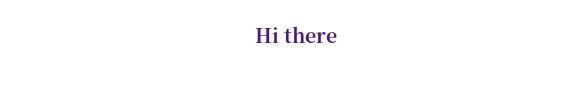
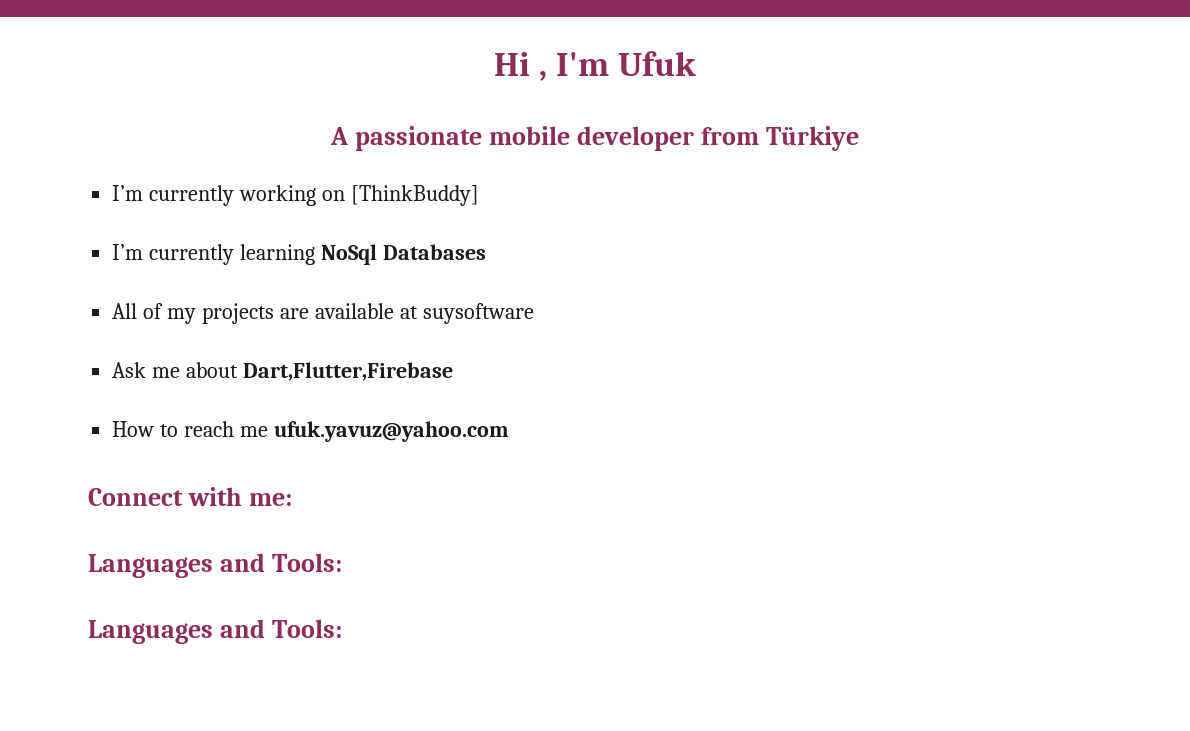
[284,26,338,43] there -> [538,51,697,81] [330,126,859,151] [112,185,479,206] [112,244,486,265] [112,303,534,324] [112,362,454,381] [112,421,509,442] [88,487,292,506] [88,553,342,578] [88,619,342,644] , I'm Ufuk // A passionate mobile developer from Türkiye // I’m currently working on [ThinkBuddy] // I’m currently learning NoSql Databases // All of my projects are available at suysoftware // Ask me about Dart,Flutter,Firebase // How to reach me ufuk.yavuz@yahoo.com // Connect with me: // Languages and Tools: // Languages and Tools:

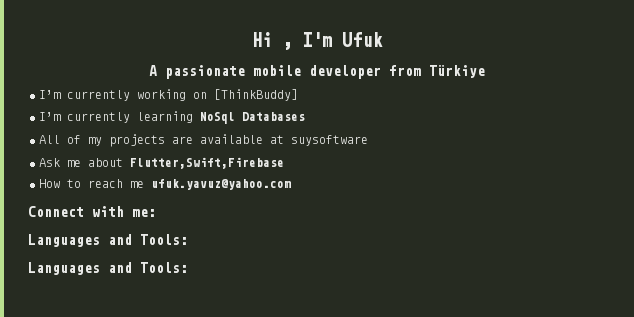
[243,362,454,381] Dart,Flutter,Firebase -> [130,157,284,169] Flutter,Swift,Firebase

